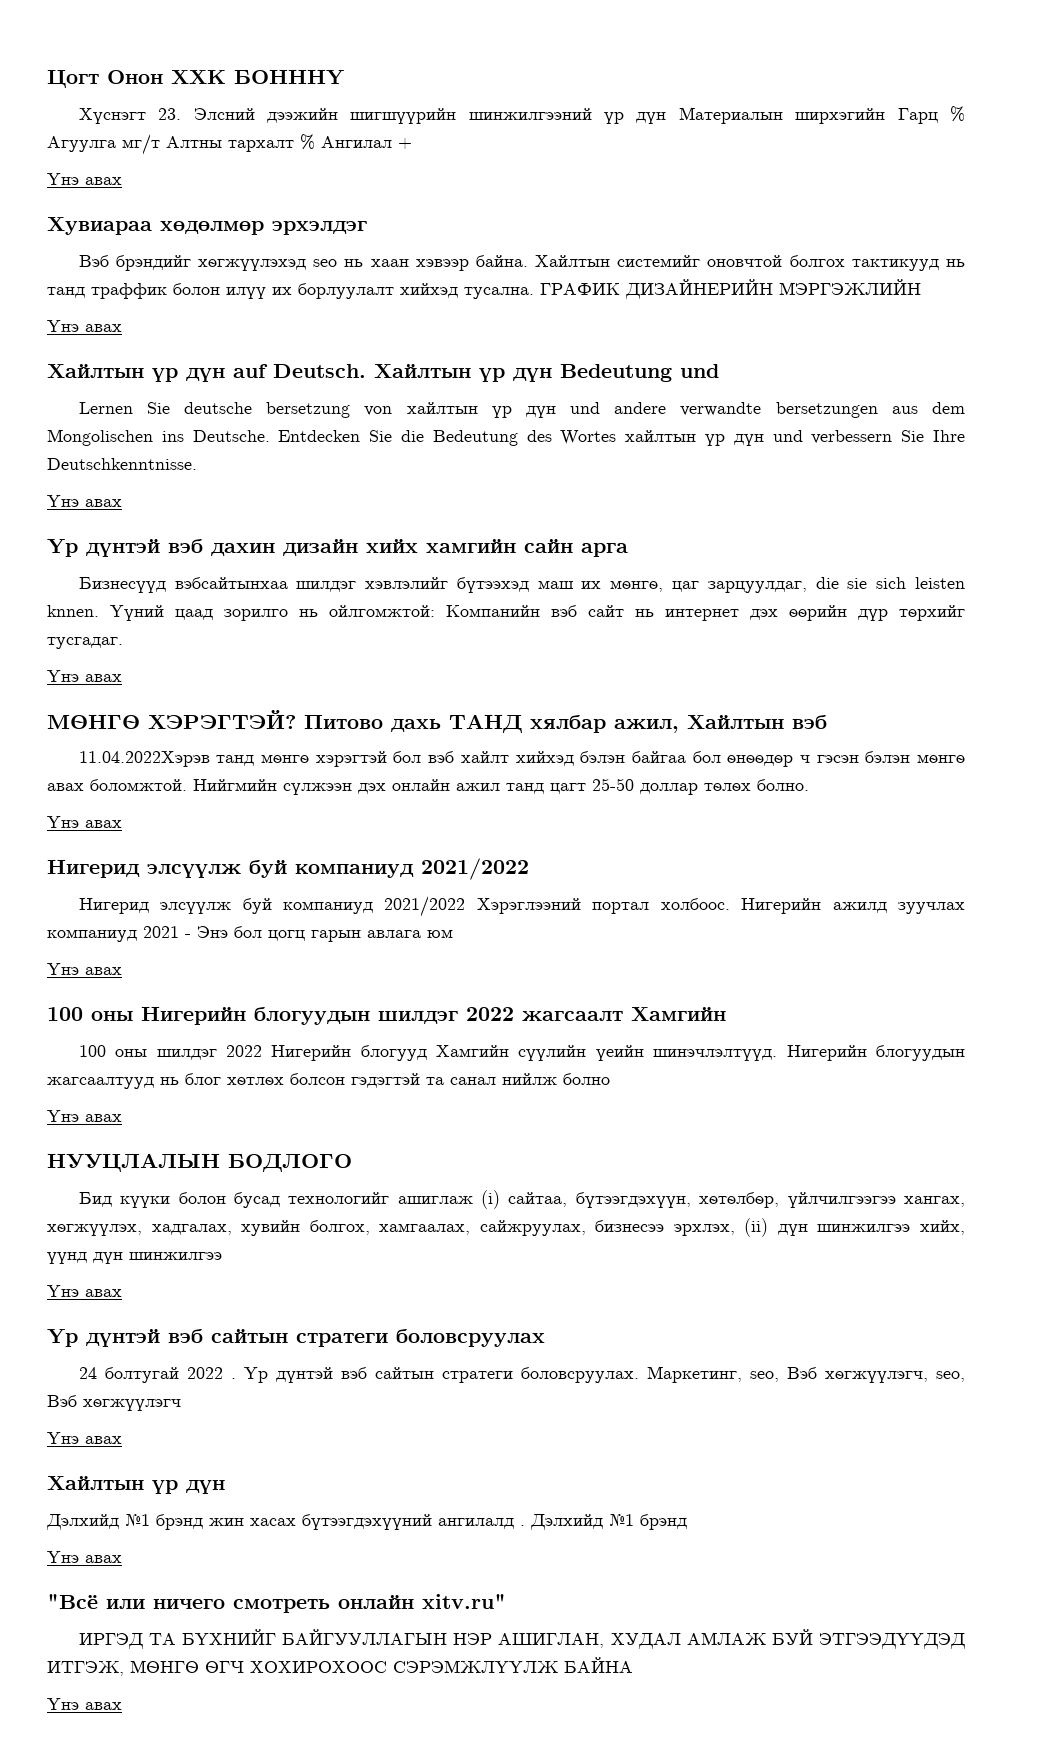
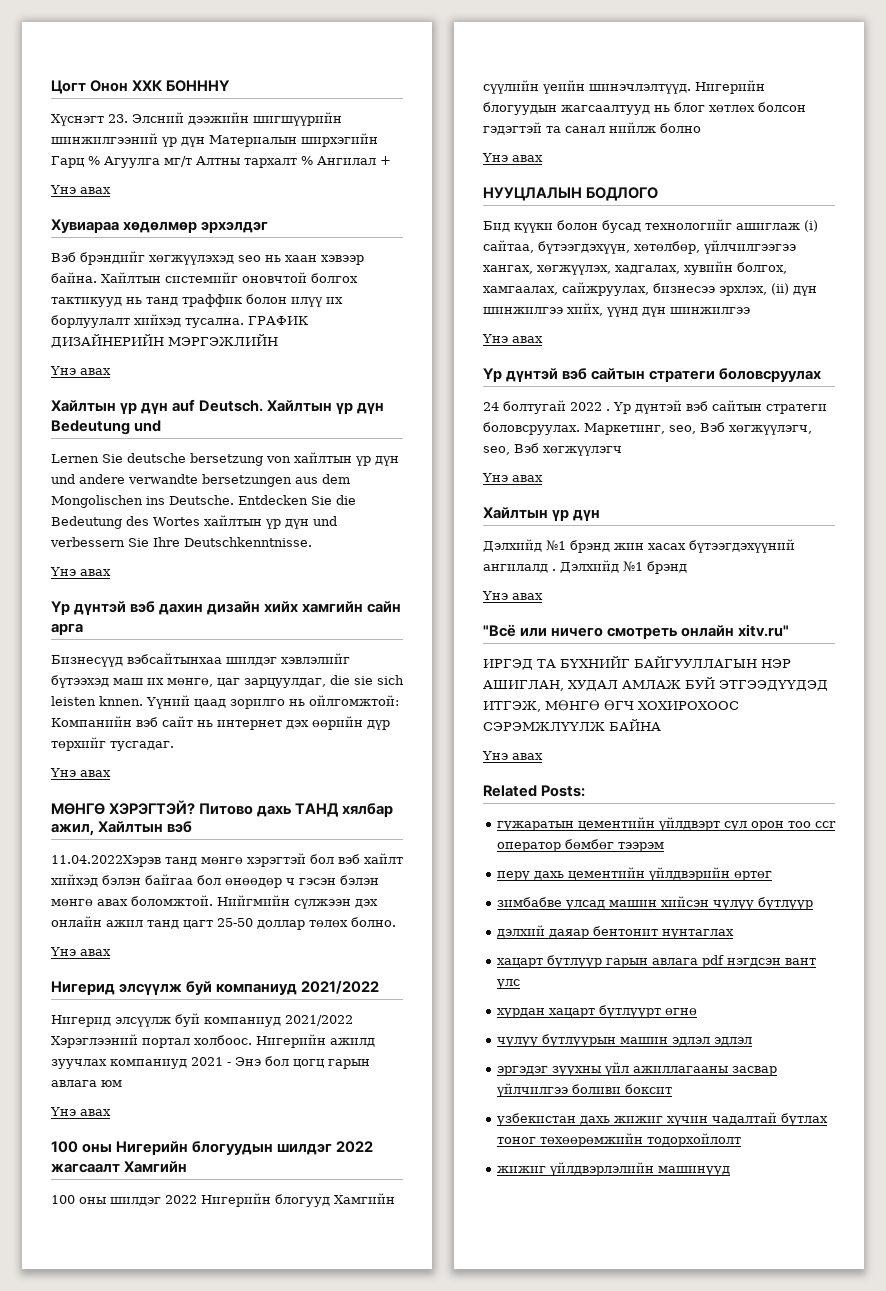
(122, 1706) none -> [483,785,586,797] [496,817,836,831] [496,839,664,852] [496,867,772,881] [496,896,813,910] [496,925,734,939] [496,955,816,968] [496,979,520,989] [496,1005,697,1018] [496,1034,752,1047] [496,1062,777,1076] [495,1083,672,1097] [496,1112,828,1126] [496,1133,741,1147] [496,1162,730,1176] // Related Posts: // гужаратын цементийн үйлдвэрт сул орон тоо ccr оператор бөмбөг тээрэм // перу дахь цементийн үйлдвэрийн өртөг // зимбабве улсад машин хийсэн чулуу бутлуур // дэлхий даяар бентонит нунтаглах // хацарт бутлуур гарын авлага pdf нэгдсэн вант улс // хурдан хацарт бутлуурт өгнө // чулуу бутлуурын машин эдлэл эдлэл // эргэдэг зуухны үйл ажиллагааны засвар үйлчилгээ боливи боксит // узбекистан дахь жижиг хүчин чадалтай бутлах тоног төхөөрөмжийн тодорхойлолт // жижиг үйлдвэрлэлийн машинууд

